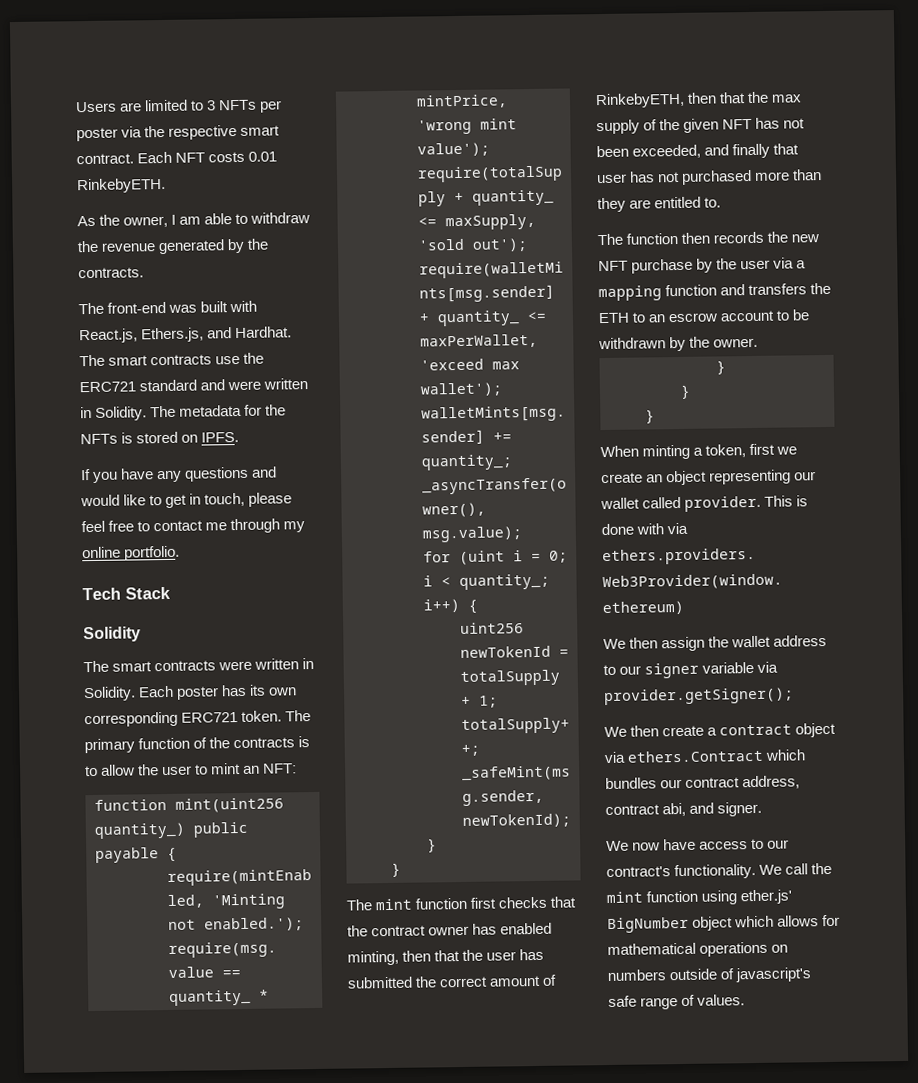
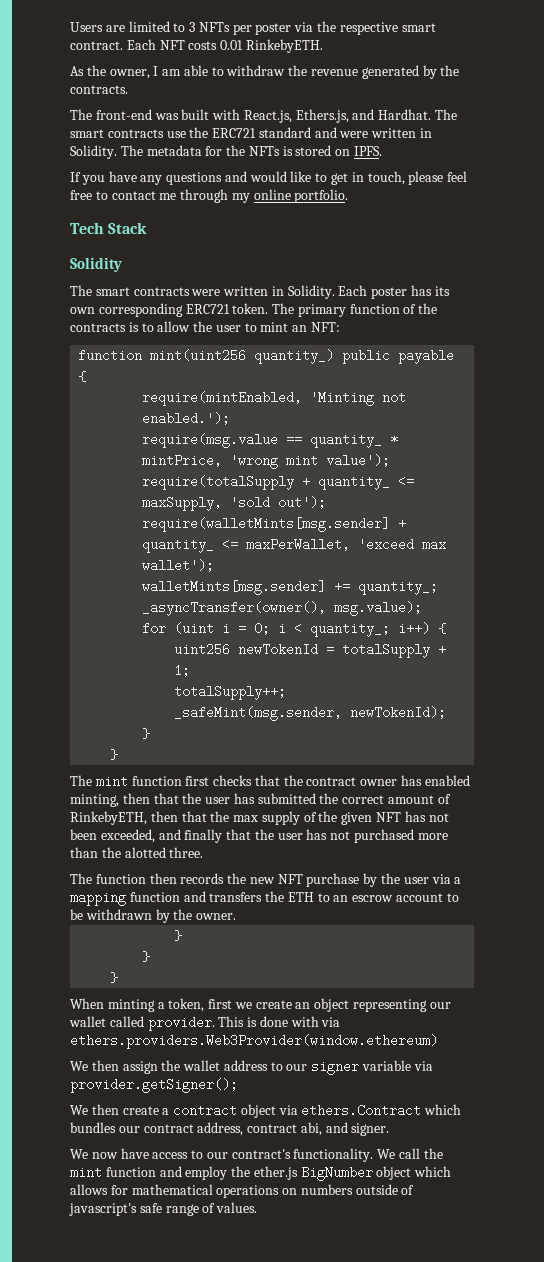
(800, 149) none -> [254,829,274,840] the
[597,196,722,213] they are entitled to. -> [101,847,204,858] the alotted three.
[701,889,793,905] using ether.js' -> [159,1166,298,1180] and employ the ether.js

